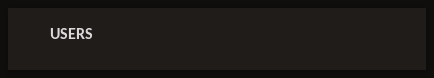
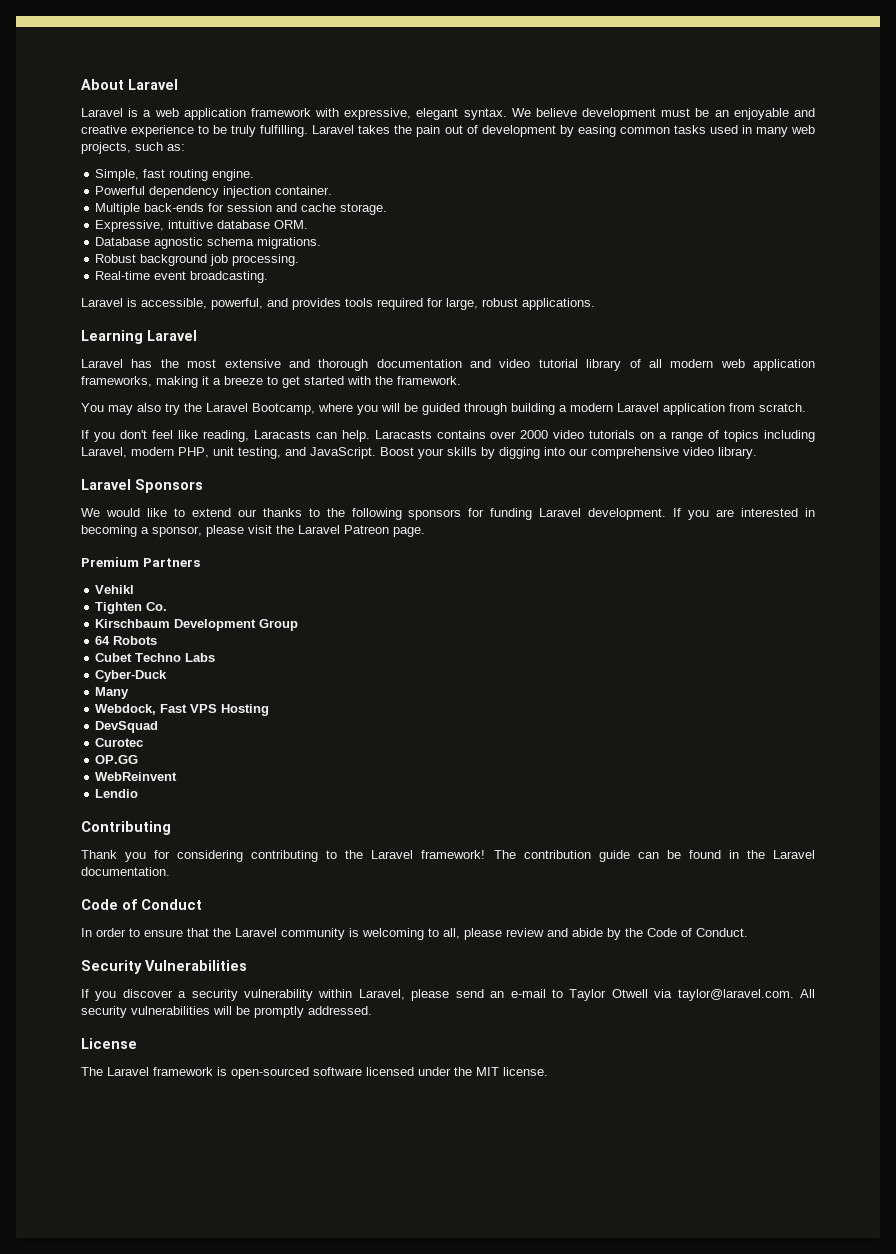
[50,28,93,39] USERS -> [81,79,178,90] [81,108,815,120] [81,125,815,137] [81,142,185,154] [95,169,255,181] [95,186,333,198] [95,203,388,215] [95,220,309,232] [95,237,322,249] [95,254,300,266] [95,271,269,283] [81,298,595,310] [81,330,197,344] [81,359,815,371] [81,376,461,388] [81,403,806,415] [81,430,816,442] [81,447,757,459] [81,479,203,493] [81,508,815,520] [81,525,425,537] [81,557,200,567] [95,585,135,594] [95,602,168,614] [95,619,299,631] [95,636,158,645] [95,653,216,662] [95,670,168,682] [95,687,130,699] [95,704,270,716] [95,721,159,733] [95,738,144,747] [95,755,139,764] [95,772,178,781] [95,789,139,798] [81,821,171,835] [81,850,815,862] [81,867,170,876] [81,899,202,910] [81,928,748,940] [81,960,247,974] [81,989,815,1001] [81,1006,372,1018] [81,1038,137,1049] [81,1067,548,1079] About Laravel // Laravel is a web application framework with expressive, elegant syntax. We believe development must be an enjoyable and creative experience to be truly fulfilling. Laravel takes the pain out of development by easing common tasks used in many web projects, such as: // Simple, fast routing engine. // Powerful dependency injection container. // Multiple back-ends for session and cache storage. // Expressive, intuitive database ORM. // Database agnostic schema migrations. // Robust background job processing. // Real-time event broadcasting. // Laravel is accessible, powerful, and provides tools required for large, robust applications. // Learning Laravel // Laravel has the most extensive and thorough documentation and video tutorial library of all modern web application frameworks, making it a breeze to get started with the framework. // You may also try the Laravel Bootcamp, where you will be guided through building a modern Laravel application from scratch. // If you don't feel like reading, Laracasts can help. Laracasts contains over 2000 video tutorials on a range of topics including Laravel, modern PHP, unit testing, and JavaScript. Boost your skills by digging into our comprehensive video library. // Laravel Sponsors // We would like to extend our thanks to the following sponsors for funding Laravel development. If you are interested in becoming a sponsor, please visit the Laravel Patreon page. // Premium Partners // Vehikl // Tighten Co. // Kirschbaum Development Group // 64 Robots // Cubet Techno Labs // Cyber-Duck // Many // Webdock, Fast VPS Hosting // DevSquad // Curotec // OP.GG // WebReinvent // Lendio // Contributing // Thank you for considering contributing to the Laravel framework! The contribution guide can be found in the Laravel documentation. // Code of Conduct // In order to ensure that the Laravel community is welcoming to all, please review and abide by the Code of Conduct. // Security Vulnerabilities // If you discover a security vulnerability within Laravel, please send an e-mail to Taylor Otwell via taylor@laravel.com. All security vulnerabilities will be promptly addressed. // License // The Laravel framework is open-sourced software licensed under the MIT license.

